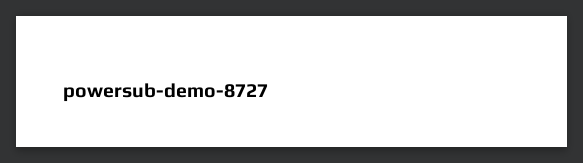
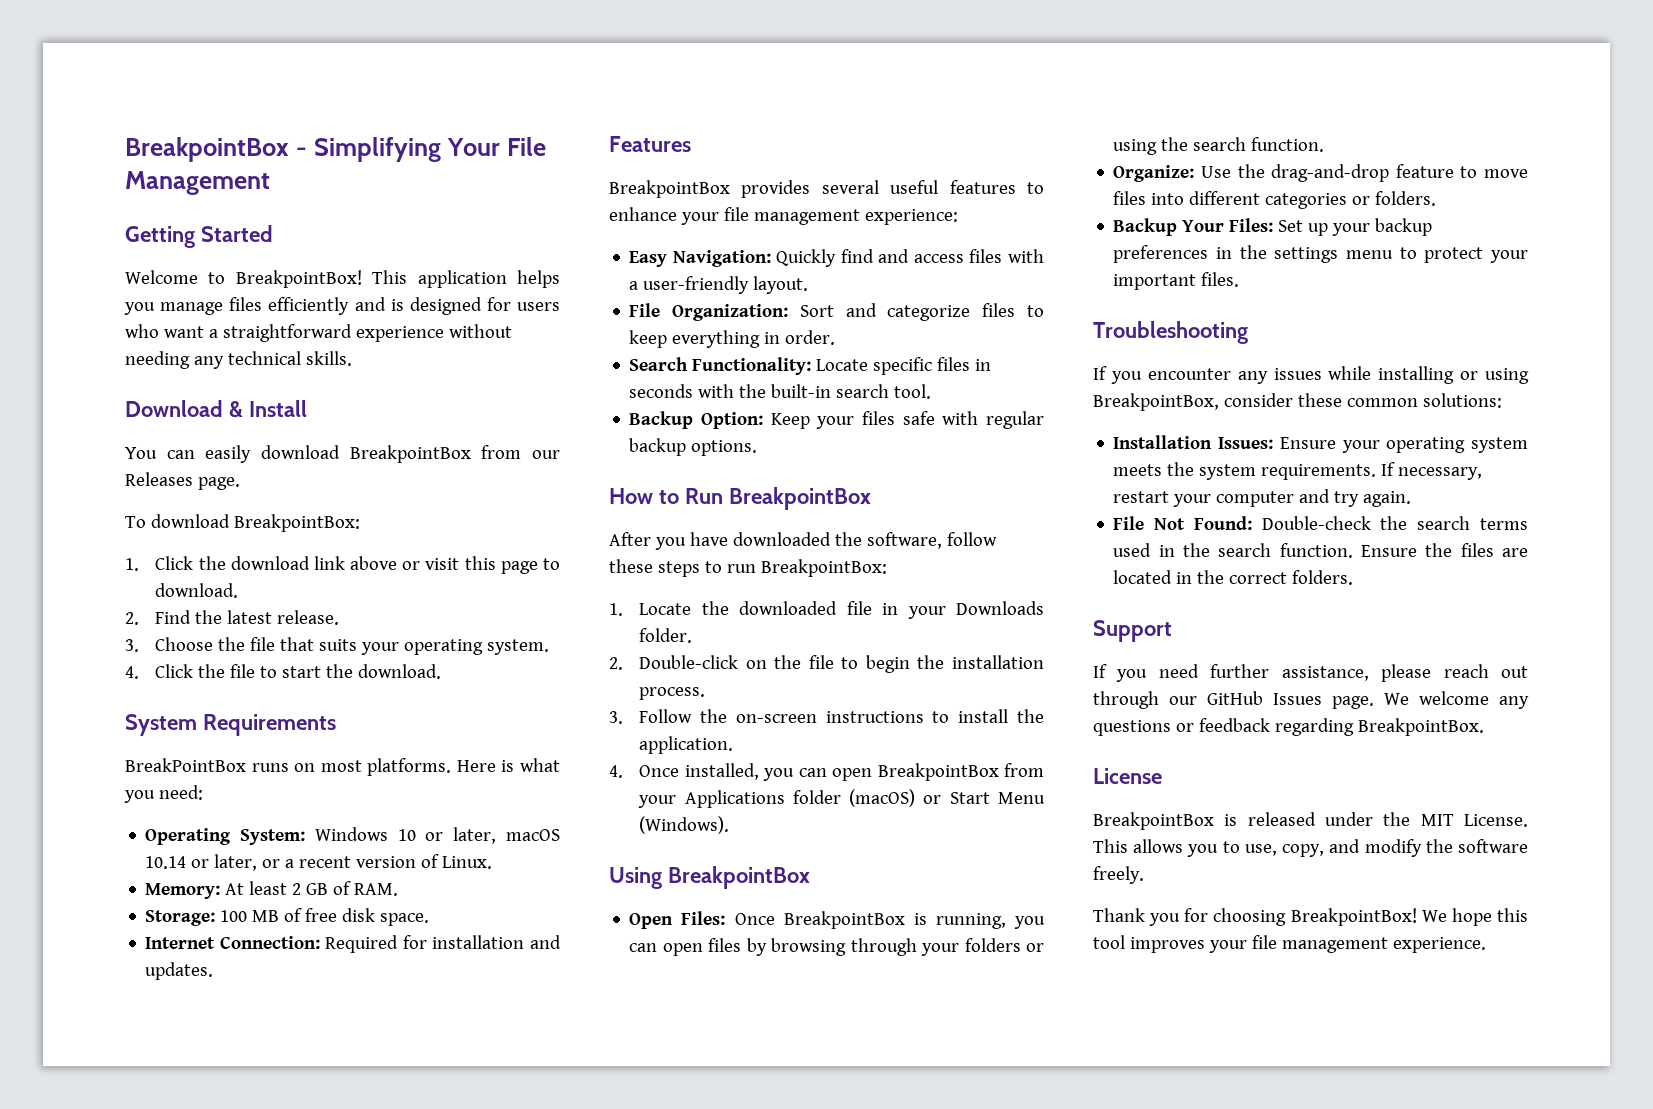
[63,83,268,102] powersub-demo-8727 -> [125,137,546,162] [125,171,270,195] [125,225,273,248] [125,270,560,288] [124,297,560,315] [125,324,512,342] [125,351,352,369] [125,400,307,418] [125,445,560,463] [125,472,240,490] [125,514,360,532] [125,556,560,574] [155,583,239,598] [125,610,340,625] [125,637,550,655] [125,664,442,679] [125,714,336,736] [125,758,560,776] [124,785,203,803] [145,827,560,845] [145,854,493,871] [145,881,399,899] [145,908,430,926] [145,935,561,953] [145,962,214,980] [609,136,691,152] [609,180,1044,198] [609,207,958,225] [629,249,1044,267] [629,276,809,294] [629,303,1044,321] [629,330,836,348] [629,357,992,375] [629,384,932,399] [629,411,1044,429] [629,438,758,456] [609,487,871,510] [609,532,997,550] [609,559,887,577] [609,601,1044,619] [639,628,693,643] [609,655,1044,673] [639,687,706,700] [609,709,1044,724] [639,736,734,754] [609,763,1044,781] [638,789,1045,808] [639,816,730,834] [609,866,810,889] [629,911,1045,929] [629,938,1044,956] [1113,137,1325,155] [1113,164,1528,182] [1113,191,1437,209] [1113,218,1433,236] [1113,245,1528,263] [1113,272,1240,290] [1093,321,1248,344] [1093,366,1529,384] [1093,393,1502,411] [1113,435,1528,453] [1113,462,1483,480] [1113,489,1412,507] [1113,516,1528,530] [1113,543,1528,558] [1113,570,1354,585] [1093,620,1172,642] [1093,664,1528,682] [1093,691,1529,709] [1093,718,1484,736] [1093,768,1162,784] [1093,812,1528,830] [1093,839,1528,857] [1093,866,1144,884] [1093,908,1528,926] [1093,935,1486,953] BreakpointBox - Simplifying Your File Management // Getting Started // Welcome to BreakpointBox! This application helps you manage files efficiently and is designed for users who want a straightforward experience without needing any technical skills. // Download & Install // You can easily download BreakpointBox from our Releases page. // To download BreakpointBox: // 1. Click the download link above or visit this page to download. // 2. Find the latest release. // 3. Choose the file that suits your operating system. // 4. Click the file to start the download. // System Requirements // BreakPointBox runs on most platforms. Here is what you need: // Operating System: Windows 10 or later, macOS 10.14 or later, or a recent version of Linux. // Memory: At least 2 GB of RAM. // Storage: 100 MB of free disk space. // Internet Connection: Required for installation and updates. // Features // BreakpointBox provides several useful features to enhance your file management experience: // Easy Navigation: Quickly find and access files with a user-friendly layout. // File Organization: Sort and categorize files to keep everything in order. // Search Functionality: Locate specific files in seconds with the built-in search tool. // Backup Option: Keep your files safe with regular backup options. // How to Run BreakpointBox // After you have downloaded the software, follow these steps to run BreakpointBox: // 1. Locate the downloaded file in your Downloads folder. // 2. Double-click on the file to begin the installation process. // 3. Follow the on-screen instructions to install the application. // 4. Once installed, you can open BreakpointBox from your Applications folder (macOS) or Start Menu (Windows). // Using BreakpointBox // Open Files: Once BreakpointBox is running, you can open files by browsing through your folders or using the search function. // Organize: Use the drag-and-drop feature to move files into different categories or folders. // Backup Your Files: Set up your backup preferences in the settings menu to protect your important files. // Troubleshooting // If you encounter any issues while installing or using BreakpointBox, consider these common solutions: // Installation Issues: Ensure your operating system meets the system requirements. If necessary, restart your computer and try again. // File Not Found: Double-check the search terms used in the search function. Ensure the files are located in the correct folders. // Support // If you need further assistance, please reach out through our GitHub Issues page. We welcome any questions or feedback regarding BreakpointBox. // License // BreakpointBox is released under the MIT License. This allows you to use, copy, and modify the software freely. // Thank you for choosing BreakpointBox! We hope this tool improves your file management experience.

